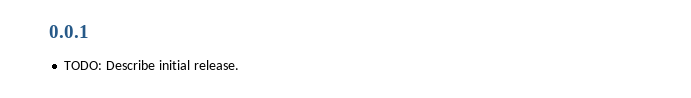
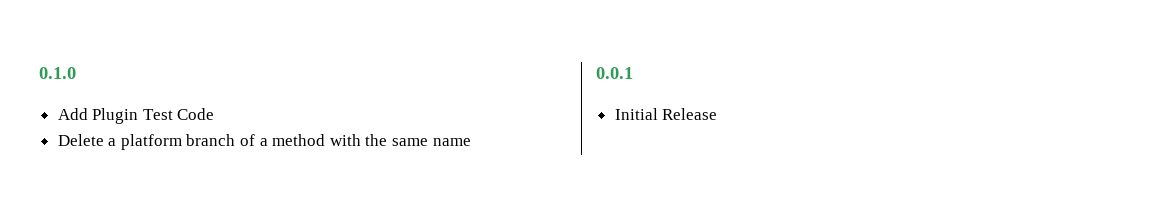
[49,25,89,38] [64,60,239,70] 0.0.1 // TODO: Describe initial release. -> [39,67,76,79] [57,108,215,124] [57,134,471,150] [596,67,633,79] [614,108,718,120] 0.1.0 // Add Plugin Test Code // Delete a platform branch of a method with the same name // 0.0.1 // Initial Release

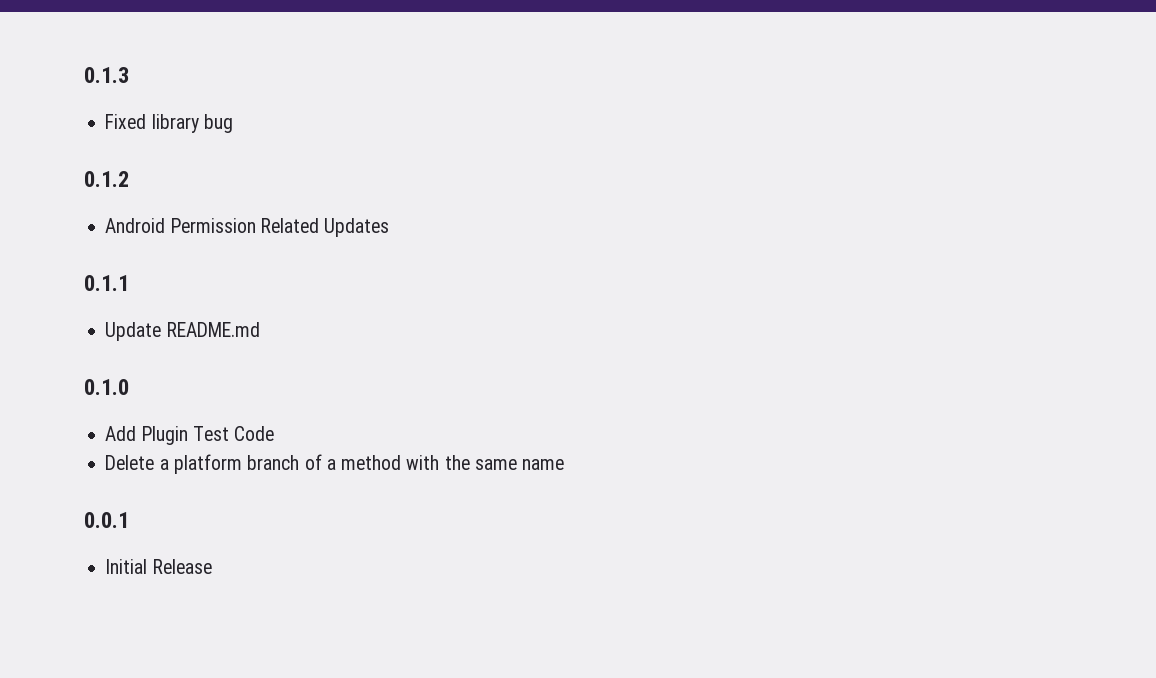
(39, 73) none -> [84,67,129,83] [105,114,233,133] [84,171,129,187] [105,218,390,237] [84,275,129,291] [105,322,260,341] 0.1.3 // Fixed library bug // 0.1.2 // Android Permission Related Updates // 0.1.1 // Update README.md //

